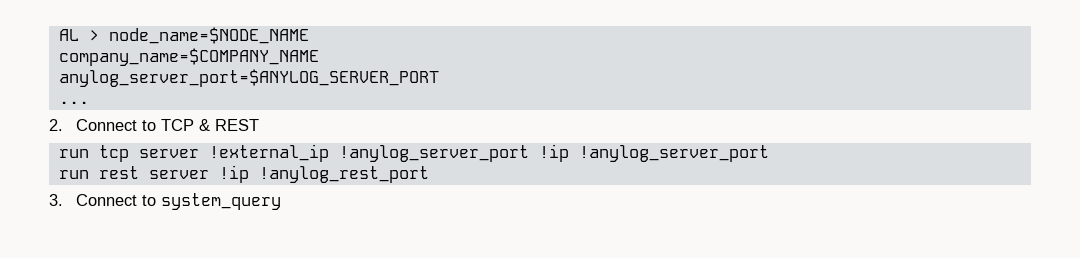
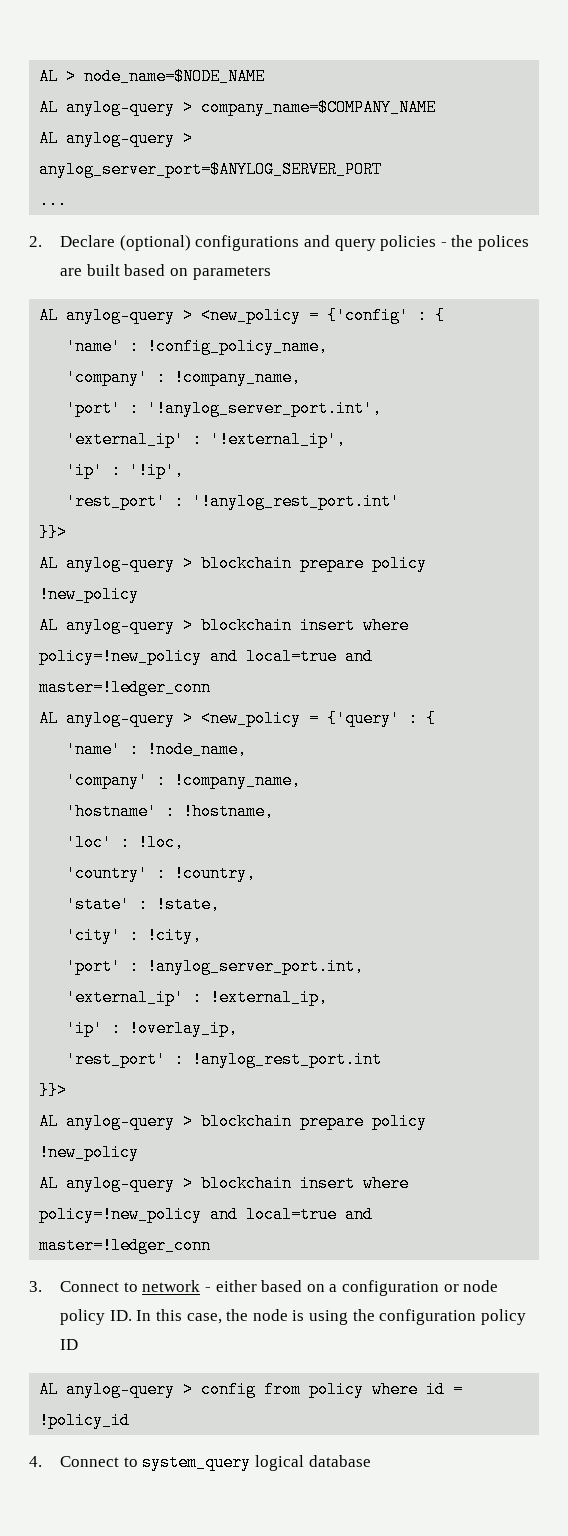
[58,48,319,66] [58,69,439,87] [58,101,89,104] [49,119,259,131] [58,144,769,162] [58,165,429,183] [49,194,63,206] company_name=$COMPANY_NAME // anylog_server_port=$ANYLOG_SERVER_PORT // ... // 2. Connect to TCP & REST // run tcp server !external_ip !anylog_server_port !ip !anylog_server_port // run rest server !ip !anylog_rest_port // 3. -> [39,99,437,116] [39,130,194,147] [39,161,383,178] [39,192,68,209] [29,235,529,251] [60,264,271,280] [39,307,446,324] [66,338,329,355] [66,369,302,386] [66,400,383,417] [66,431,347,448] [66,462,185,479] [66,493,401,510] [39,524,68,541] [39,555,428,572] [39,586,140,603] [39,617,410,634] [39,648,374,665] [39,679,212,696] [39,710,437,727] [66,741,248,758] [66,772,302,789] [66,803,275,820] [66,834,185,851] [66,865,257,882] [66,896,221,913] [66,927,203,944] [66,958,365,975] [66,989,329,1006] [66,1020,239,1037] [66,1051,383,1068] [39,1082,68,1099] [39,1113,428,1130] [39,1144,140,1161] [39,1175,410,1192] [39,1206,374,1223] [39,1237,212,1254] [29,1280,499,1296] [60,1309,526,1325] [60,1339,79,1350] [39,1381,464,1398] [39,1412,131,1429] [29,1456,42,1467] AL anylog-query > company_name=$COMPANY_NAME // AL anylog-query > anylog_server_port=$ANYLOG_SERVER_PORT // ... // 2. Declare (optional) configurations and query policies - the polices are built based on parameters // AL anylog-query > <new_policy = {'config' : { // 'name' : !config_policy_name, // 'company' : !company_name, // 'port' : '!anylog_server_port.int', // 'external_ip' : '!external_ip', // 'ip' : '!ip', // 'rest_port' : '!anylog_rest_port.int' // }}> // AL anylog-query > blockchain prepare policy !new_policy // AL anylog-query > blockchain insert where policy=!new_policy and local=true and master=!ledger_conn // AL anylog-query > <new_policy = {'query' : { // 'name' : !node_name, // 'company' : !company_name, // 'hostname' : !hostname, // 'loc' : !loc, // 'country' : !country, // 'state' : !state, // 'city' : !city, // 'port' : !anylog_server_port.int, // 'external_ip' : !external_ip, // 'ip' : !overlay_ip, // 'rest_port' : !anylog_rest_port.int // }}> // AL anylog-query > blockchain prepare policy !new_policy // AL anylog-query > blockchain insert where policy=!new_policy and local=true and master=!ledger_conn // 3. Connect to network - either based on a configuration or node policy ID. In this case, the node is using the configuration policy ID // AL anylog-query > config from policy where id = !policy_id // 4.
(281, 201) none -> [255,1455,371,1471] logical database

